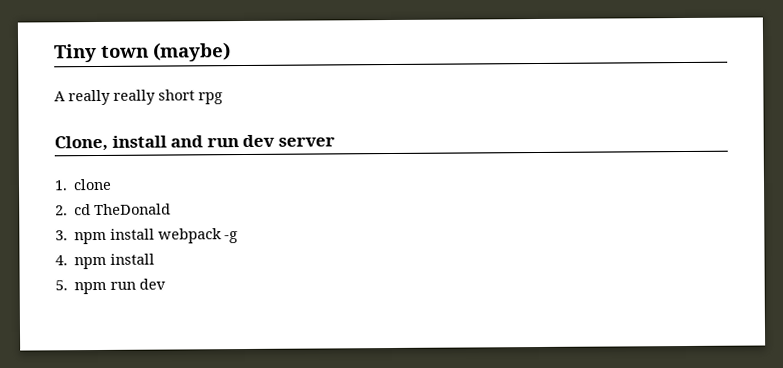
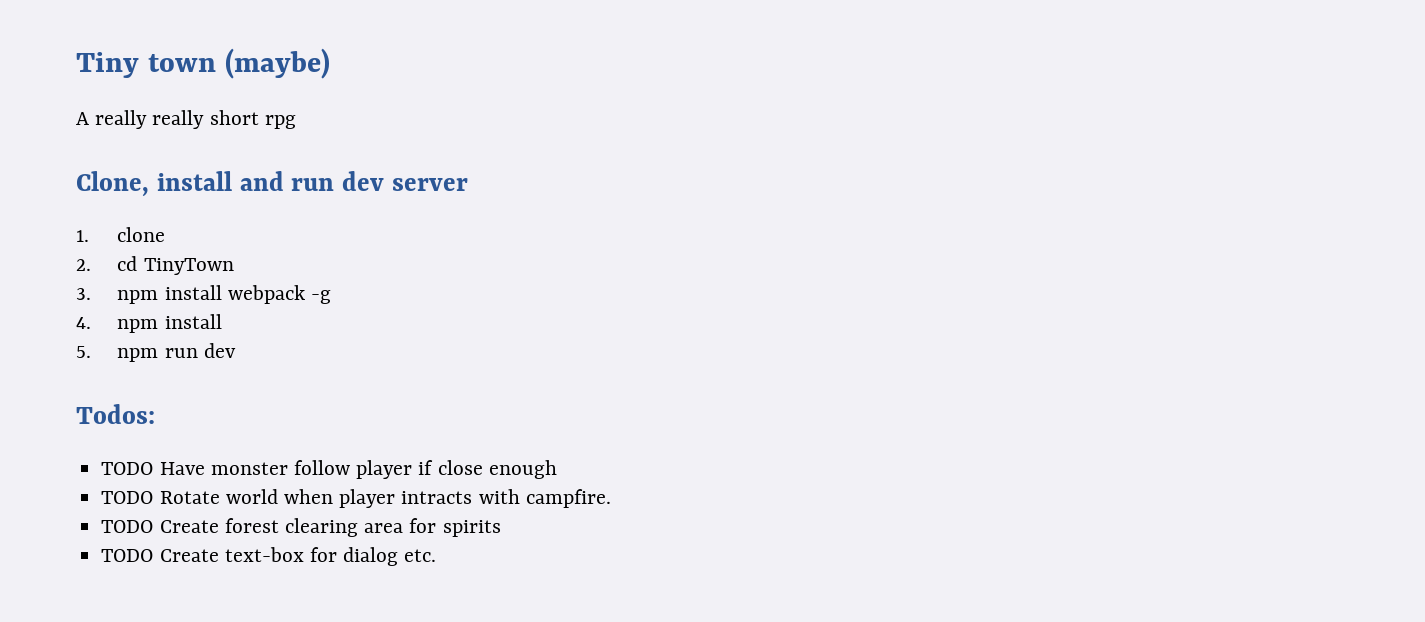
[94,203,172,216] TheDonald -> [143,258,234,275] TinyTown
(167, 284) none -> [76,404,155,424] [101,460,557,479] [101,489,611,508] [101,518,501,537] [101,547,437,566] // Todos: // TODO Have monster follow player if close enough // TODO Rotate world when player intracts with campfire. // TODO Create forest clearing area for spirits // TODO Create text-box for dialog etc.

